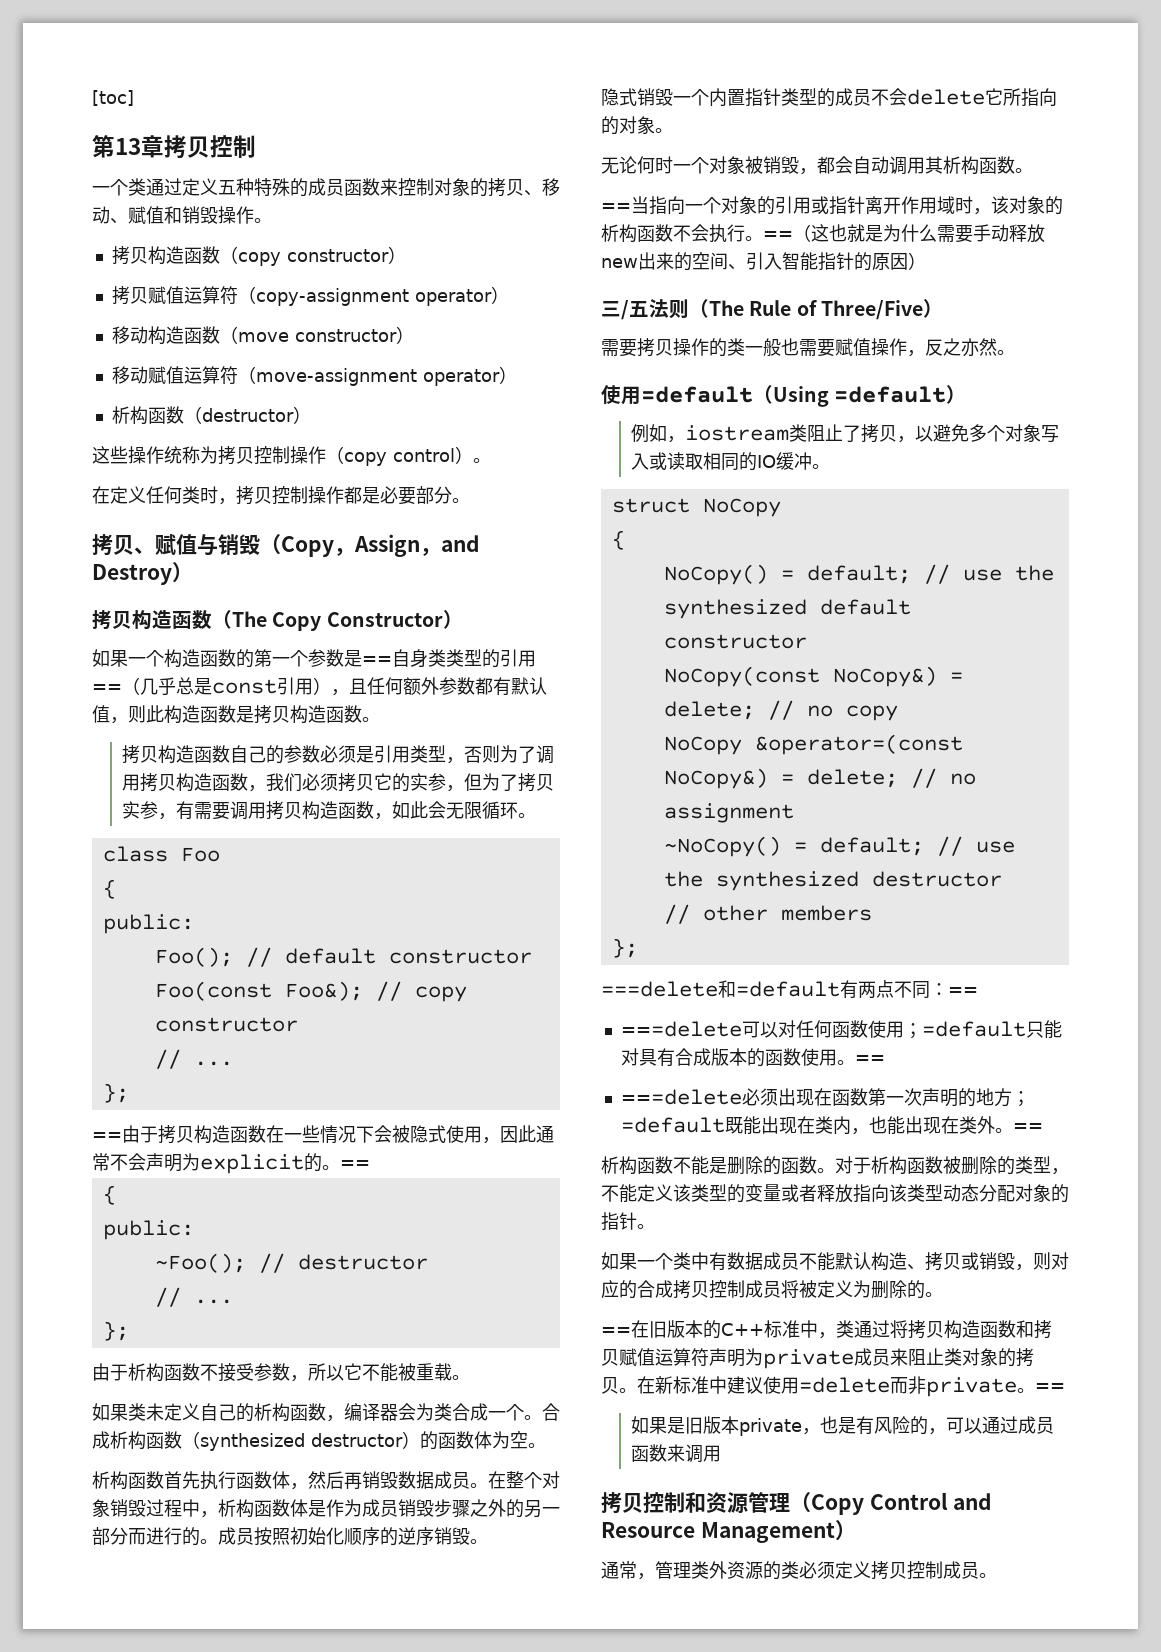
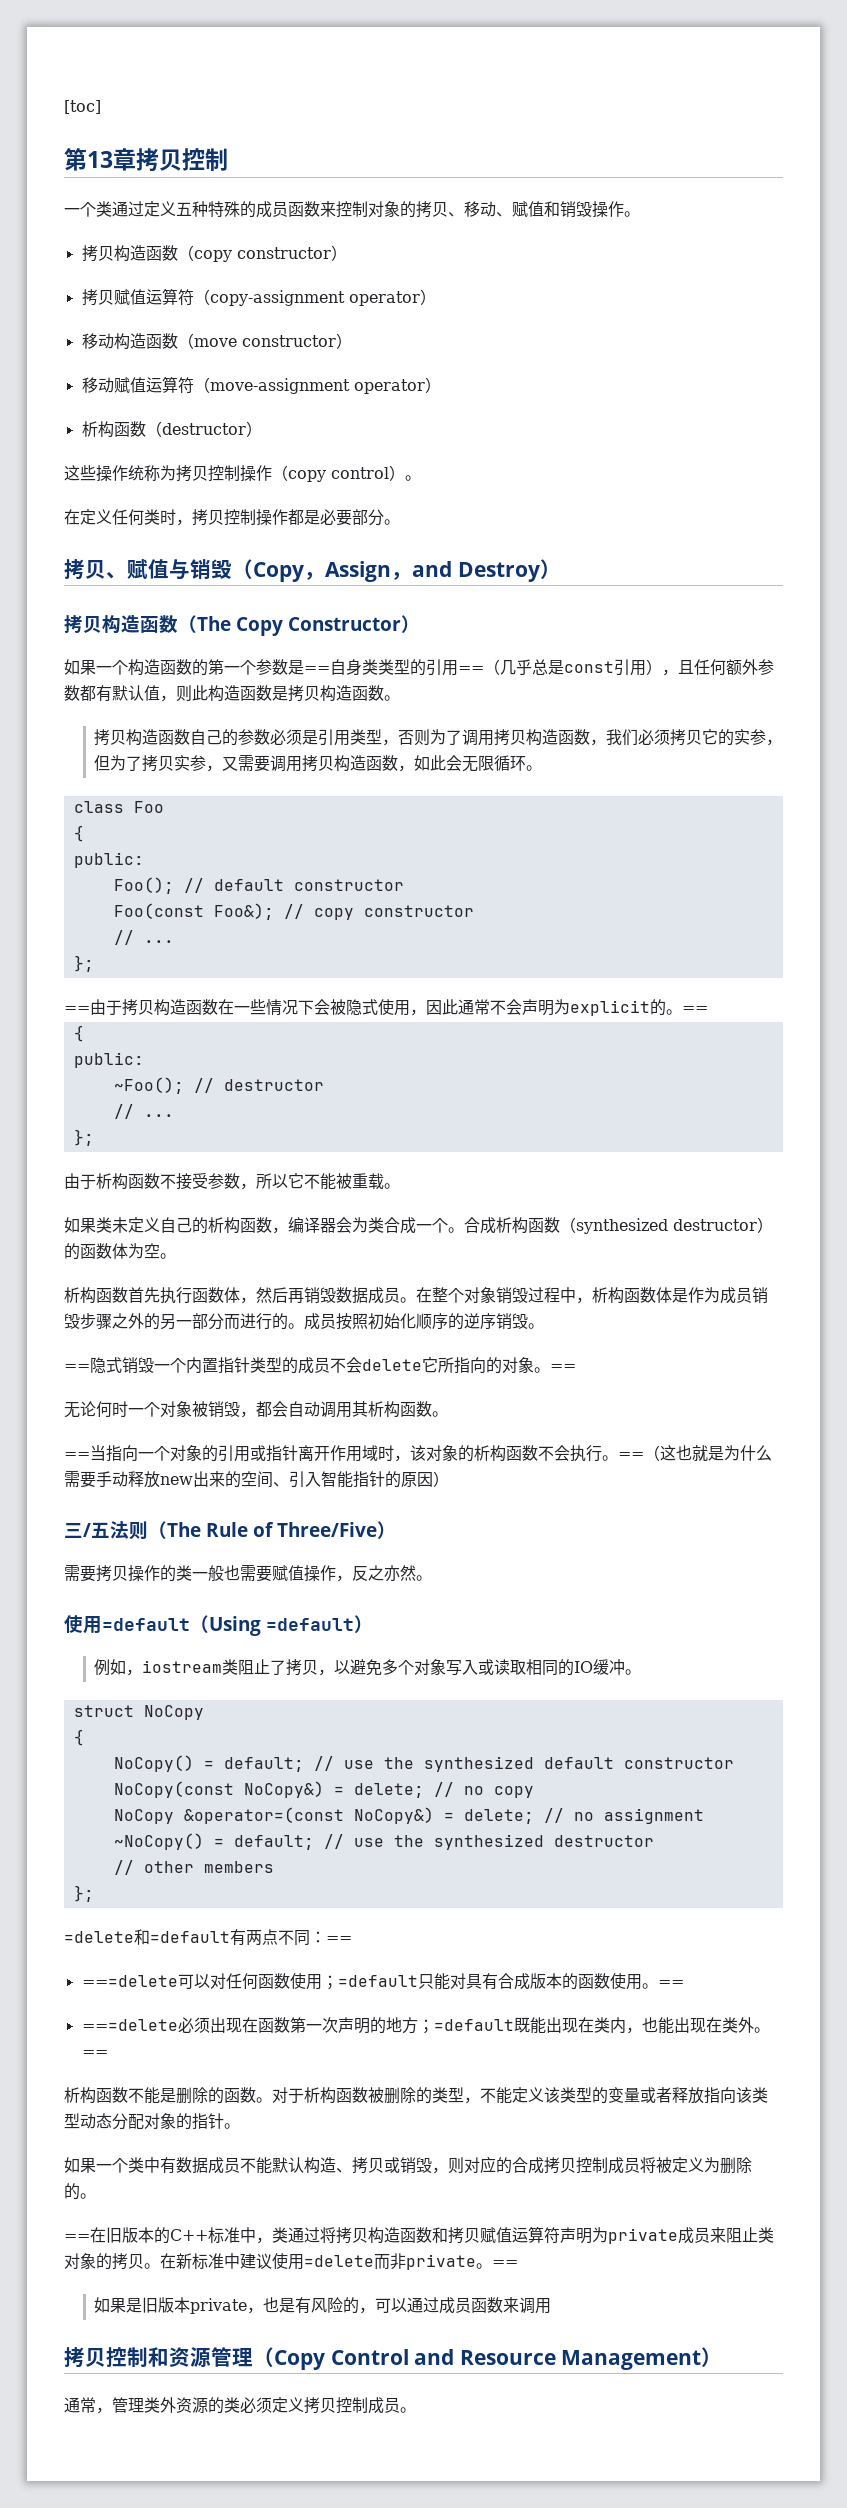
[176,801,195,820] 有 -> [222,756,239,771] 又
(488, 1541) none -> [64,1364,90,1371] ==
(673, 130) none -> [550,1364,576,1371] ==
[601,981,718,997] ===delete -> [64,1931,134,1943] =delete

